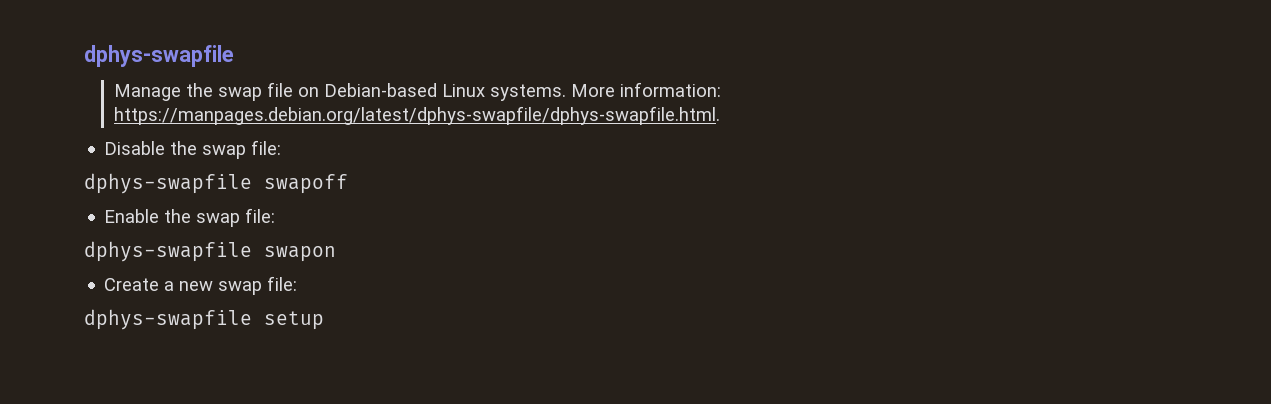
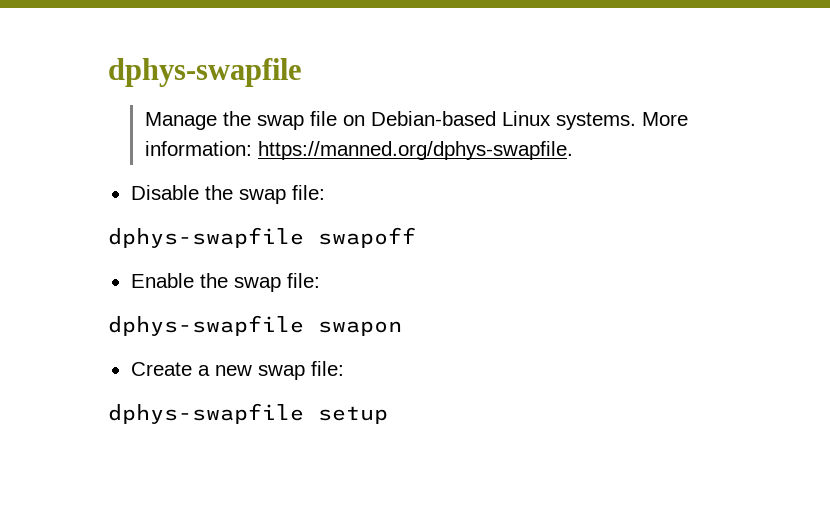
[113,106,720,125] https://manpages.debian.org/latest/dphys-swapfile/dphys-swapfile.html. -> [257,141,573,160] https://manned.org/dphys-swapfile.

